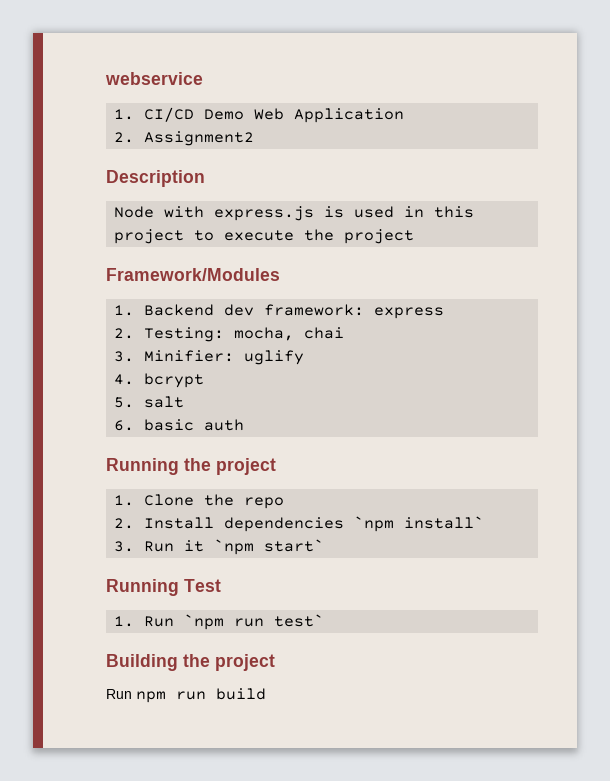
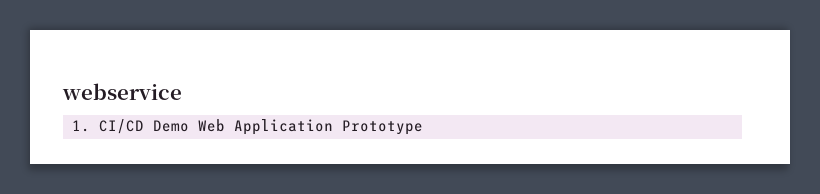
[114,131,255,146] [106,170,205,187] [114,206,475,221] [114,229,415,244] [106,268,280,281] [114,304,445,319] [114,327,345,342] [114,350,305,365] [114,373,205,388] [114,396,185,408] [114,419,245,431] [106,458,276,475] [114,494,285,509] [114,516,485,532] [114,539,325,555] [106,579,221,596] [114,614,325,630] [106,654,275,671] [106,688,266,703] // 2. Assignment2 // Description // Node with express.js is used in this project to execute the project // Framework/Modules // 1. Backend dev framework: express // 2. Testing: mocha, chai // 3. Minifier: uglify // 4. bcrypt // 5. salt // 6. basic auth // Running the project // 1. Clone the repo // 2. Install dependencies `npm install` // 3. Run it `npm start` // Running Test // 1. Run `npm run test` // Building the project // Run npm run build -> [341,120,423,135] Prototype

